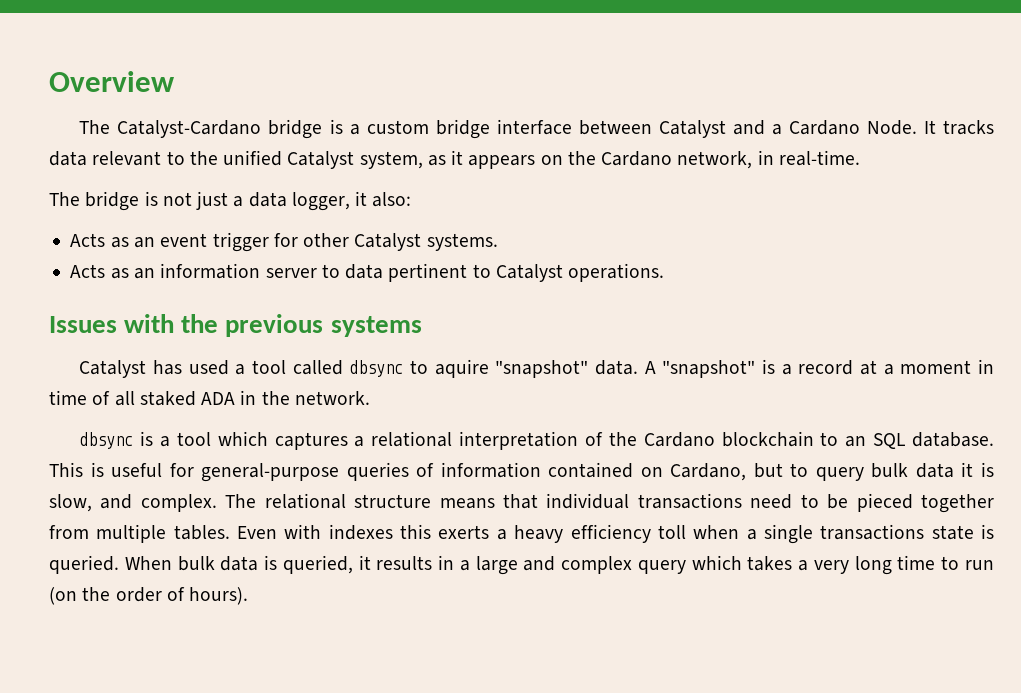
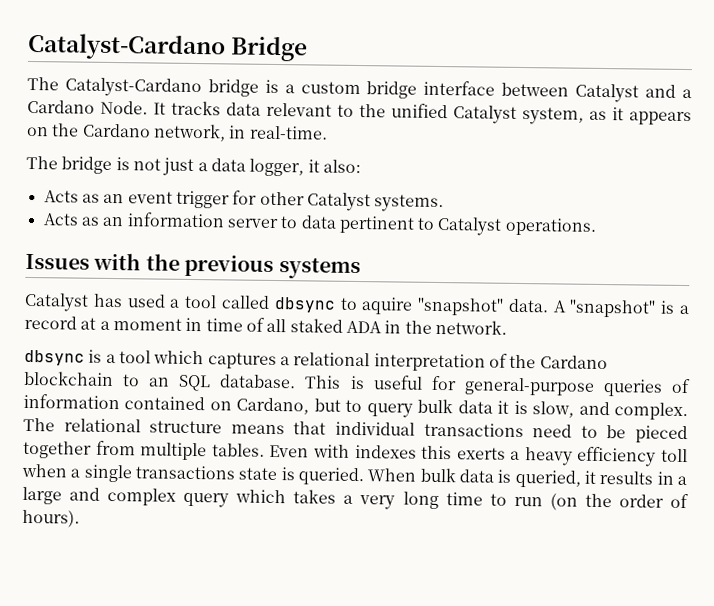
[49,71,174,92] Overview -> [27,32,309,62] Catalyst-Cardano Bridge

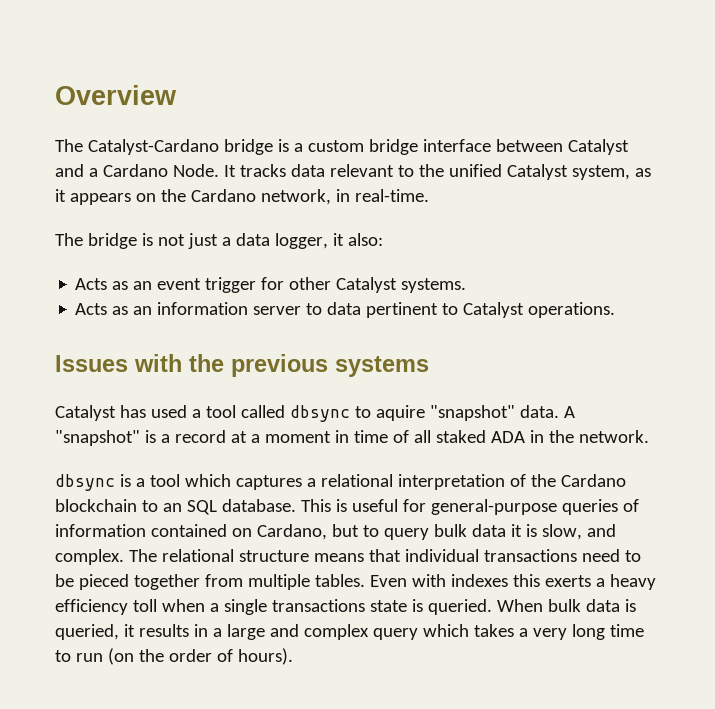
[27,32,309,62] Catalyst-Cardano Bridge -> [55,85,177,105] Overview

